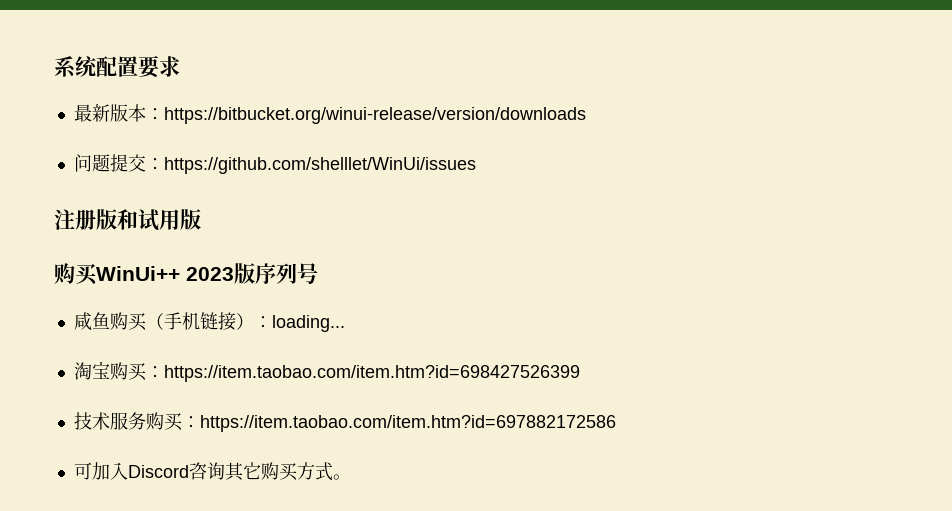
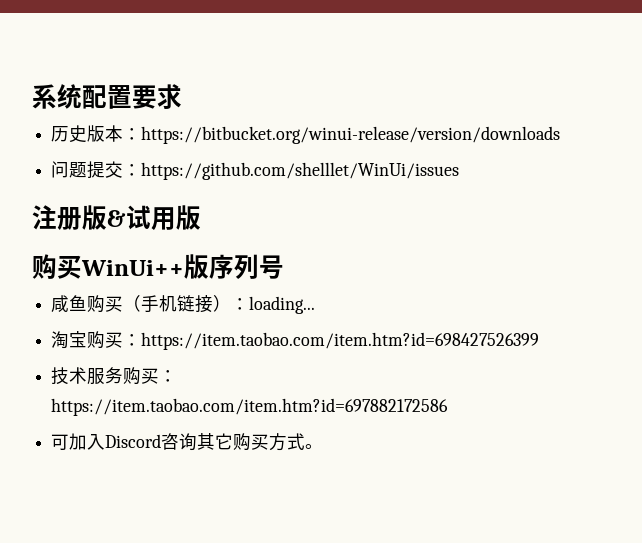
[73,104,110,122] 最新 -> [51,125,88,143] 历史
[117,209,138,230] 和 -> [107,210,126,227] &
[186,267,234,281] 2023 -> (184, 268) none

